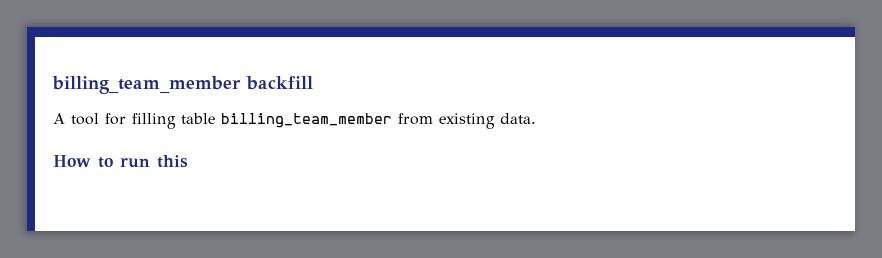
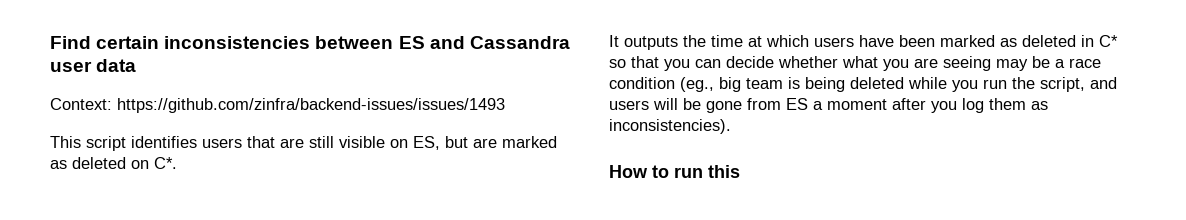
[52,76,313,94] [53,113,536,129] billing_team_member backfill // A tool for filling table billing_team_member from existing data. -> [50,36,570,49] [50,59,137,72] [50,98,505,113] [50,136,557,151] [50,157,177,169] [609,35,1118,50] [609,56,1101,71] [609,77,1117,92] [609,98,1048,113] [609,119,731,134] Find certain inconsistencies between ES and Cassandra user data // Context: https://github.com/zinfra/backend-issues/issues/1493 // This script identifies users that are still visible on ES, but are marked as deleted on C*. // It outputs the time at which users have been marked as deleted in C* so that you can decide whether what you are seeing may be a race condition (eg., big team is being deleted while you run the script, and users will be gone from ES a moment after you log them as inconsistencies).

